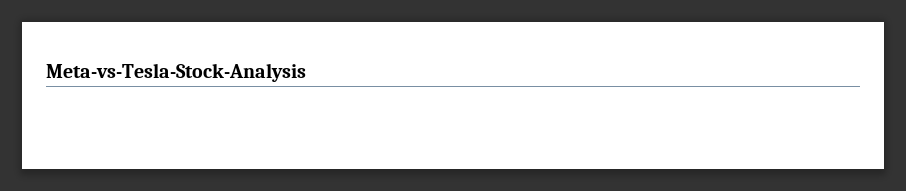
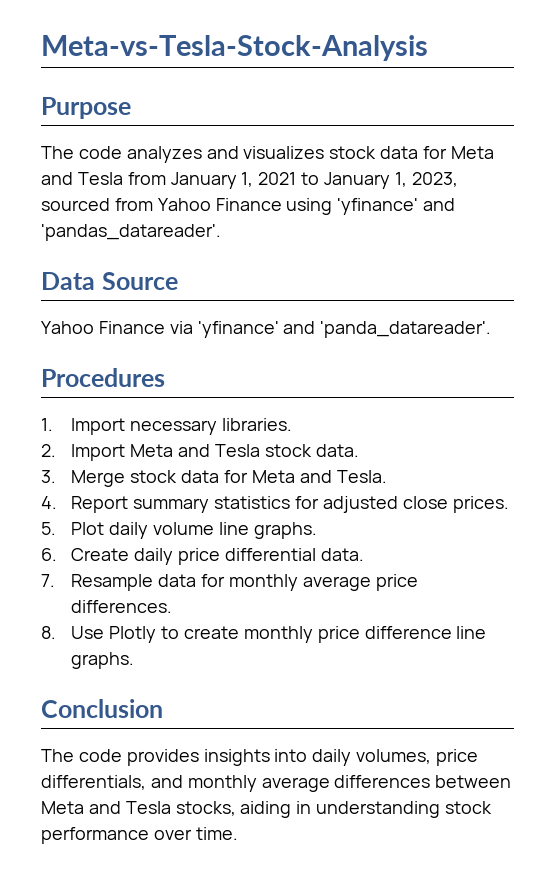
(306, 72) none -> [41,97,131,119] [41,146,494,163] [41,172,458,189] [41,198,456,215] [41,224,221,241] [41,272,178,290] [41,321,492,338] [41,368,165,387] [41,418,293,435] [41,444,359,461] [41,470,387,487] [41,496,509,513] [41,522,317,539] [41,548,364,565] [41,574,418,591] [71,600,173,613] [41,626,487,643] [71,652,135,669] [41,699,163,718] [41,749,479,766] [41,775,512,792] [41,801,493,818] [41,827,238,844] // Purpose // The code analyzes and visualizes stock data for Meta and Tesla from January 1, 2021 to January 1, 2023, sourced from Yahoo Finance using 'yfinance' and 'pandas_datareader'. // Data Source // Yahoo Finance via 'yfinance' and 'panda_datareader'. // Procedures // 1. Import necessary libraries. // 2. Import Meta and Tesla stock data. // 3. Merge stock data for Meta and Tesla. // 4. Report summary statistics for adjusted close prices. // 5. Plot daily volume line graphs. // 6. Create daily price differential data. // 7. Resample data for monthly average price differences. // 8. Use Plotly to create monthly price difference line graphs. // Conclusion // The code provides insights into daily volumes, price differentials, and monthly average differences between Meta and Tesla stocks, aiding in understanding stock performance over time.

